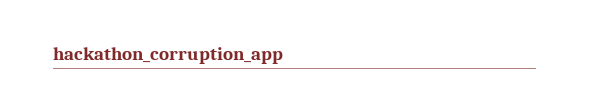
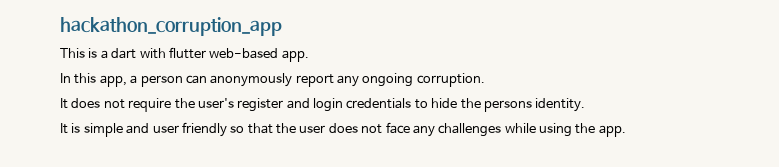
(283, 55) none -> [60,47,309,62] [60,73,485,87] [60,98,586,112] [60,122,626,137] // This is a dart with flutter web-based app. // In this app, a person can anonymously report any ongoing corruption. // It does not require the user's register and login credentials to hide the persons identity. // It is simple and user friendly so that the user does not face any challenges while using the app.

